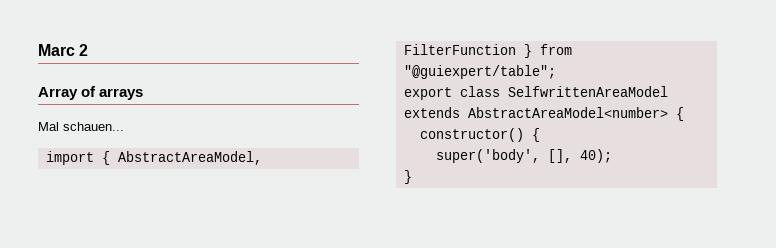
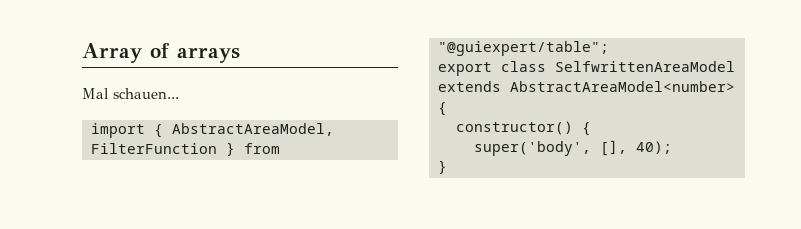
[38,44,89,56] Marc 2 // -> (82, 53) none

